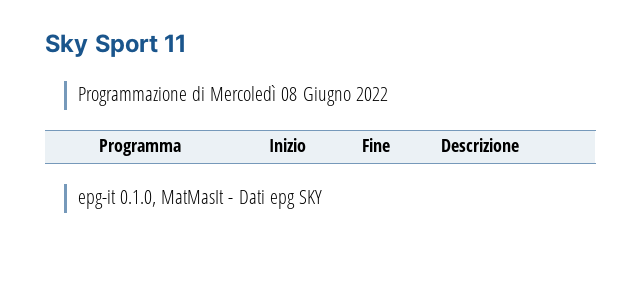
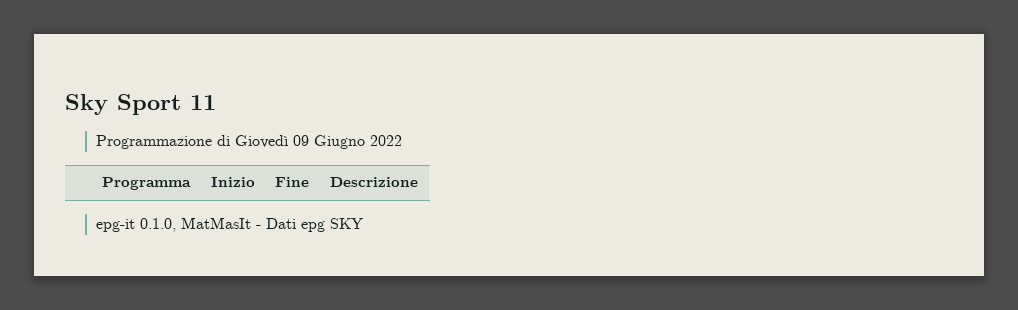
[210,85,298,101] Mercoledì 08 -> [234,135,309,148] Giovedì 09

